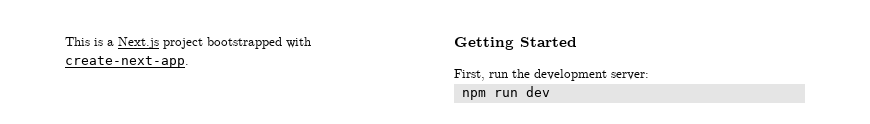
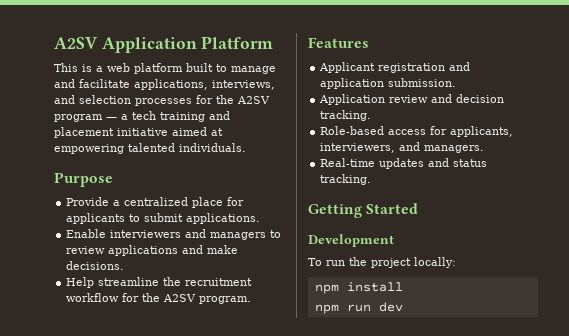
[65,37,311,49] [65,56,189,68] [454,37,577,50] [454,69,649,81] This is a Next.js project bootstrapped with create-next-app. // Getting Started // First, run the development server: -> [54,36,274,53] [54,63,276,74] [54,79,275,90] [54,95,270,106] [54,111,230,122] [54,127,223,138] [54,143,246,154] [54,172,113,187] [66,197,245,208] [66,213,261,224] [66,229,282,240] [66,245,239,256] [66,261,125,270] [66,277,253,288] [66,293,252,304] [308,37,369,48] [319,62,471,73] [320,78,457,89] [319,94,505,105] [320,110,372,121] [320,126,514,137] [320,142,485,153] [320,158,488,169] [320,174,372,185] [308,203,419,218] [308,234,394,247] [308,257,456,268] [314,282,403,294] A2SV Application Platform // This is a web platform built to manage and facilitate applications, interviews, and selection processes for the A2SV program — a tech training and placement initiative aimed at empowering talented individuals. // Purpose // Provide a centralized place for applicants to submit applications. // Enable interviewers and managers to review applications and make decisions. // Help streamline the recruitment workflow for the A2SV program. // Features // Applicant registration and application submission. // Application review and decision tracking. // Role-based access for applicants, interviewers, and managers. // Real-time updates and status tracking. // Getting Started // Development // To run the project locally: // npm install

